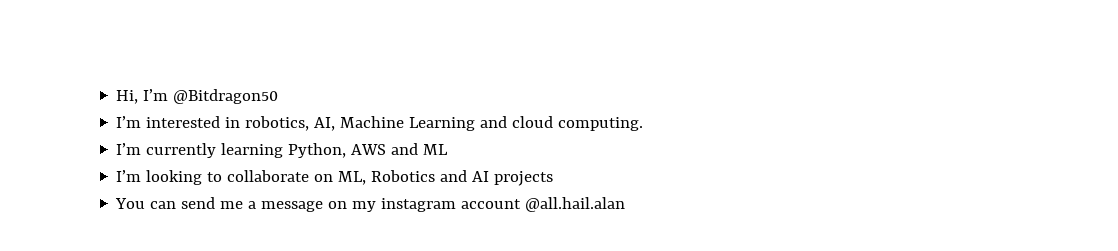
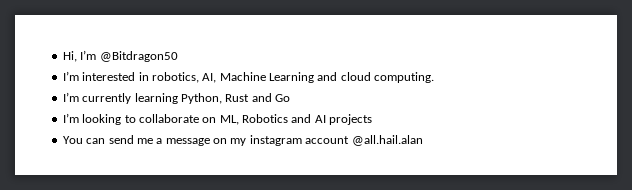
[351,143,449,155] AWS and ML -> [225,93,290,102] Rust and Go

